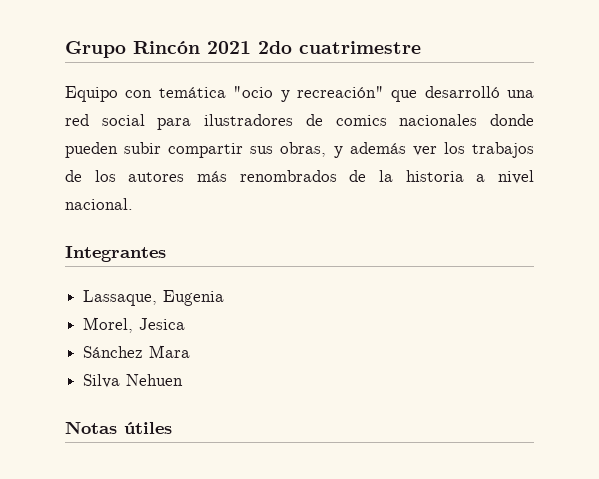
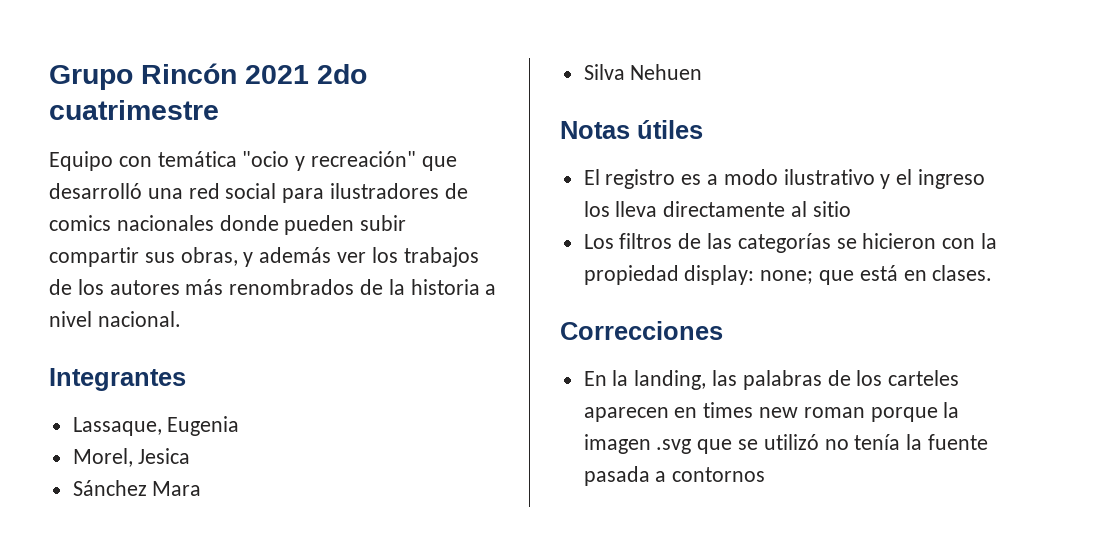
(172, 428) none -> [583,169,986,189] [583,201,851,217] [583,233,998,253] [583,265,993,285] [560,321,723,340] [583,370,960,390] [583,402,960,422] [583,434,989,454] [583,466,766,486] // El registro es a modo ilustrativo y el ingreso los lleva directamente al sitio // Los filtros de las categorías se hicieron con la propiedad display: none; que está en clases. // Correcciones // En la landing, las palabras de los carteles aparecen en times new roman porque la imagen .svg que se utilizó no tenía la fuente pasada a contornos

